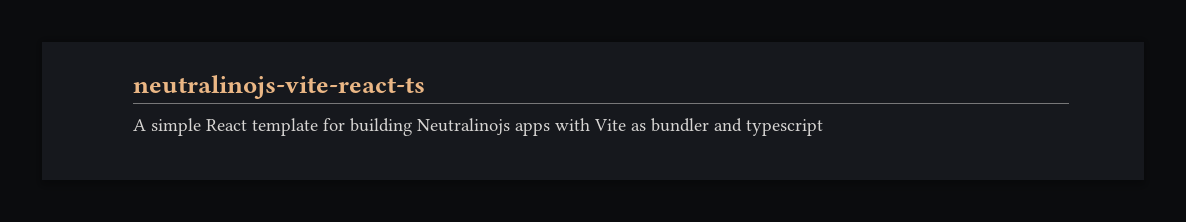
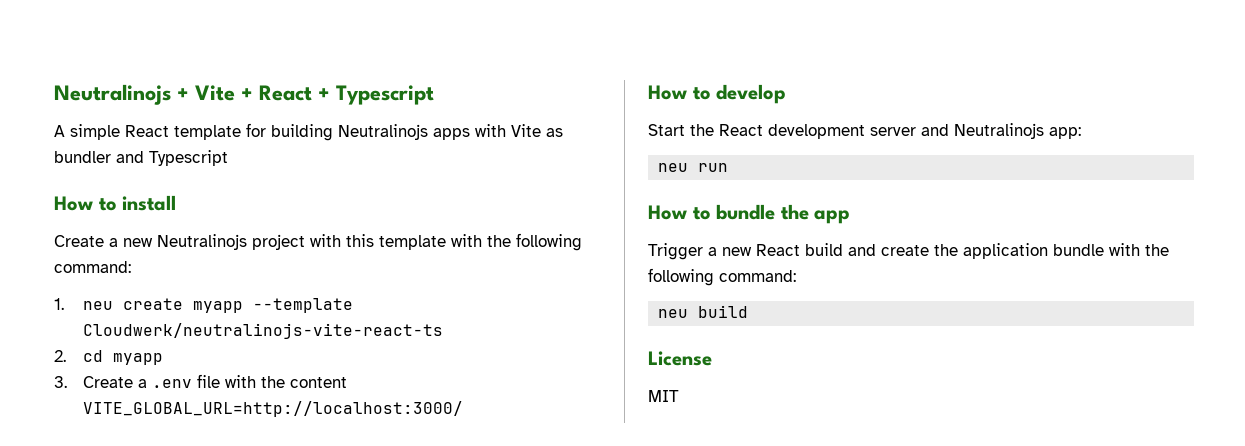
[133,75,425,99] neutralinojs-vite-react-ts -> [54,84,434,105] Neutralinojs + Vite + React + Typescript
[746,119,823,136] typescript -> [149,150,228,166] [54,195,177,211] [54,233,582,251] [54,261,131,273] [54,298,353,313] [82,323,443,339] [54,350,163,365] [54,374,347,388] [82,401,463,417] [648,84,787,104] [648,123,1081,139] [658,163,729,172] [648,204,851,224] [648,243,1169,260] [648,268,796,286] [658,305,749,318] [648,351,712,366] [648,390,679,402] Typescript // How to install // Create a new Neutralinojs project with this template with the following command: // 1. neu create myapp --template Cloudwerk/neutralinojs-vite-react-ts // 2. cd myapp // 3. Create a .env file with the content VITE_GLOBAL_URL=http://localhost:3000/ // How to develop // Start the React development server and Neutralinojs app: // neu run // How to bundle the app // Trigger a new React build and create the application bundle with the following command: // neu build // License // MIT

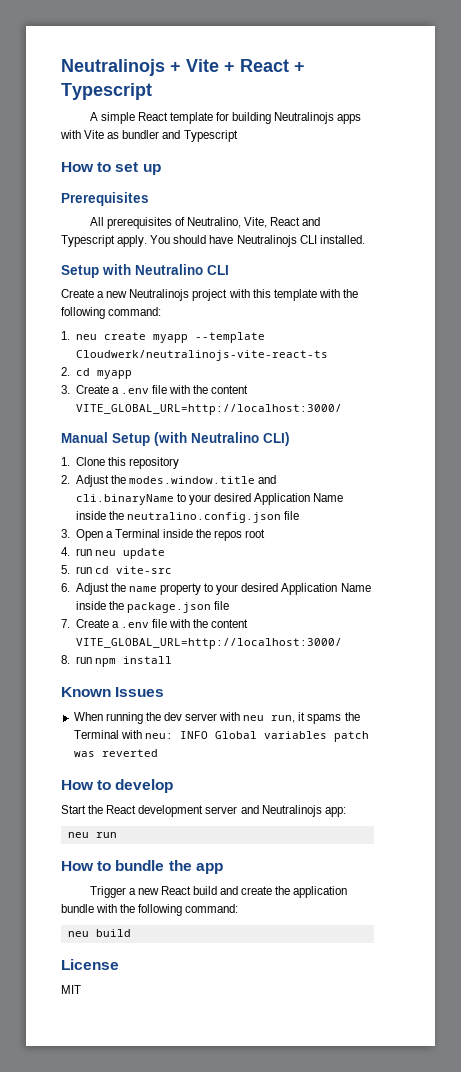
[122,195,177,211] install -> [115,162,161,175] [61,192,149,206] [89,217,321,229] [61,235,365,247] [61,264,229,278] set up // Prerequisites // All prerequisites of Neutralino, Vite, React and Typescript apply. You should have Neutralinojs CLI installed. // Setup with Neutralino CLI
(463, 409) none -> [61,432,290,446] [61,457,179,469] [61,475,277,487] [75,493,344,505] [75,511,300,523] [61,529,266,541] [61,547,165,559] [61,565,172,574] [61,583,371,595] [75,601,230,613] [61,619,249,628] [75,638,342,649] [61,655,172,667] [61,687,165,697] [73,712,360,724] [73,730,369,742] [73,749,158,757] // Manual Setup (with Neutralino CLI) // 1. Clone this repository // 2. Adjust the modes.window.title and cli.binaryName to your desired Application Name inside the neutralino.config.json file // 3. Open a Terminal inside the repos root // 4. run neu update // 5. run cd vite-src // 6. Adjust the name property to your desired Application Name inside the package.json file // 7. Create a .env file with the content VITE_GLOBAL_URL=http://localhost:3000/ // 8. run npm install // Known Issues // When running the dev server with neu run, it spams the Terminal with neu: INFO Global variables patch was reverted

